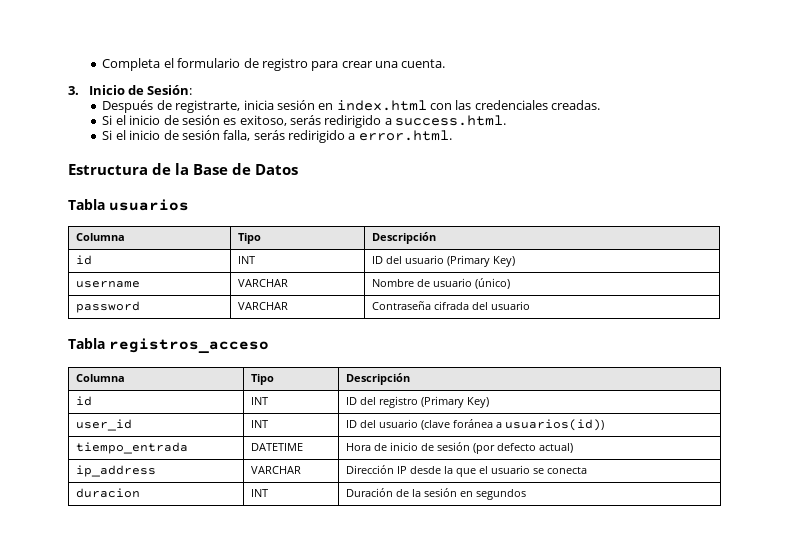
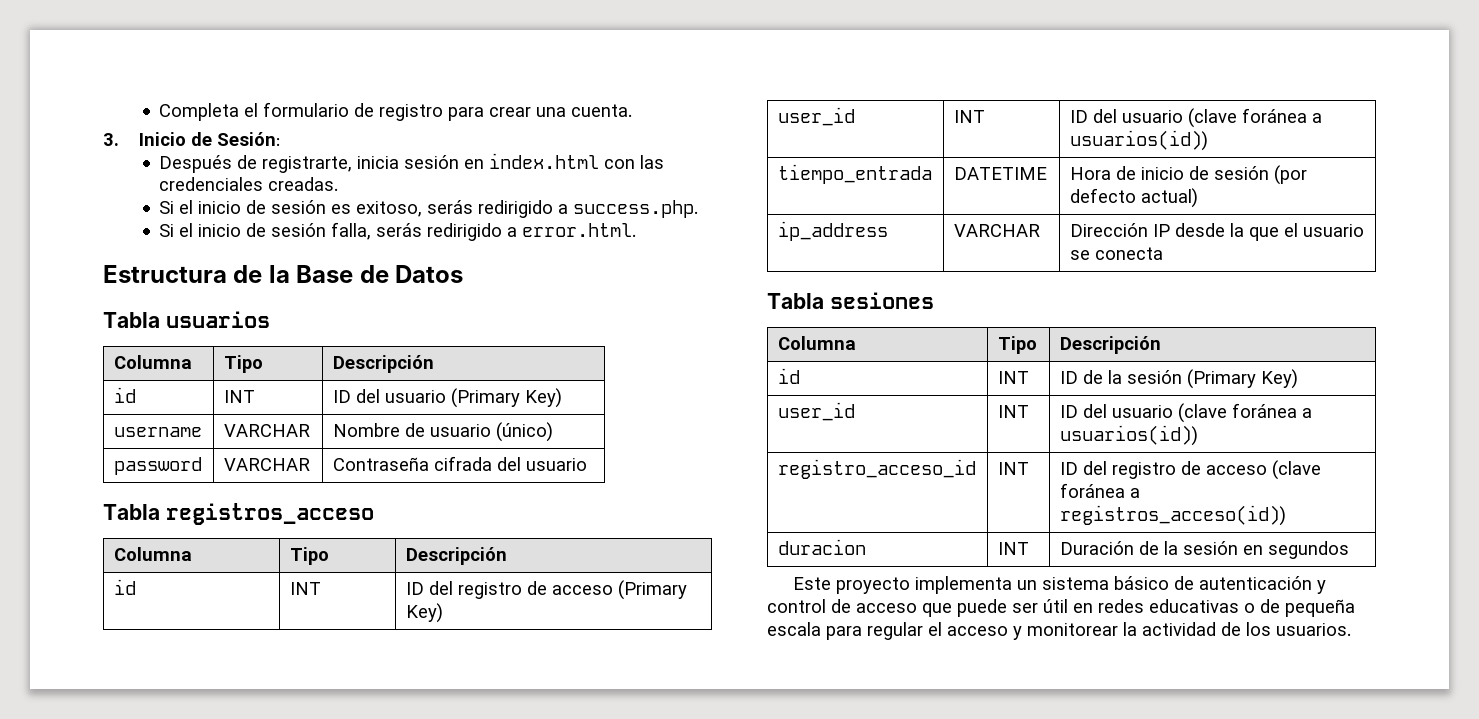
[395,115,507,126] success.html. -> [573,200,699,218] success.php.
(418, 402) none -> [526,581,613,595] de acceso
(587, 470) none -> [767,292,934,309] [777,336,856,350] [997,336,1037,354] [1059,336,1161,354] [777,368,800,384] [997,371,1029,384] [1059,369,1298,389] [777,402,855,421] [997,405,1029,418] [1059,403,1312,423] [1059,425,1198,446] [777,459,976,479] [997,462,1029,475] [1059,460,1321,480] [1059,483,1140,498] [1059,505,1286,526] // Tabla sesiones // Columna | Tipo | Descripción // id | INT | ID de la sesión (Primary Key) // user_id | INT | ID del usuario (clave foránea a usuarios(id)) // registro_acceso_id | INT | ID del registro de acceso (clave foránea a registros_acceso(id))
(526, 494) none -> [792,576,1326,594] [767,599,1355,617] [767,622,1351,640] // Este proyecto implementa un sistema básico de autenticación y control de acceso que puede ser útil en redes educativas o de pequeña escala para regular el acceso y monitorear la actividad de los usuarios.

